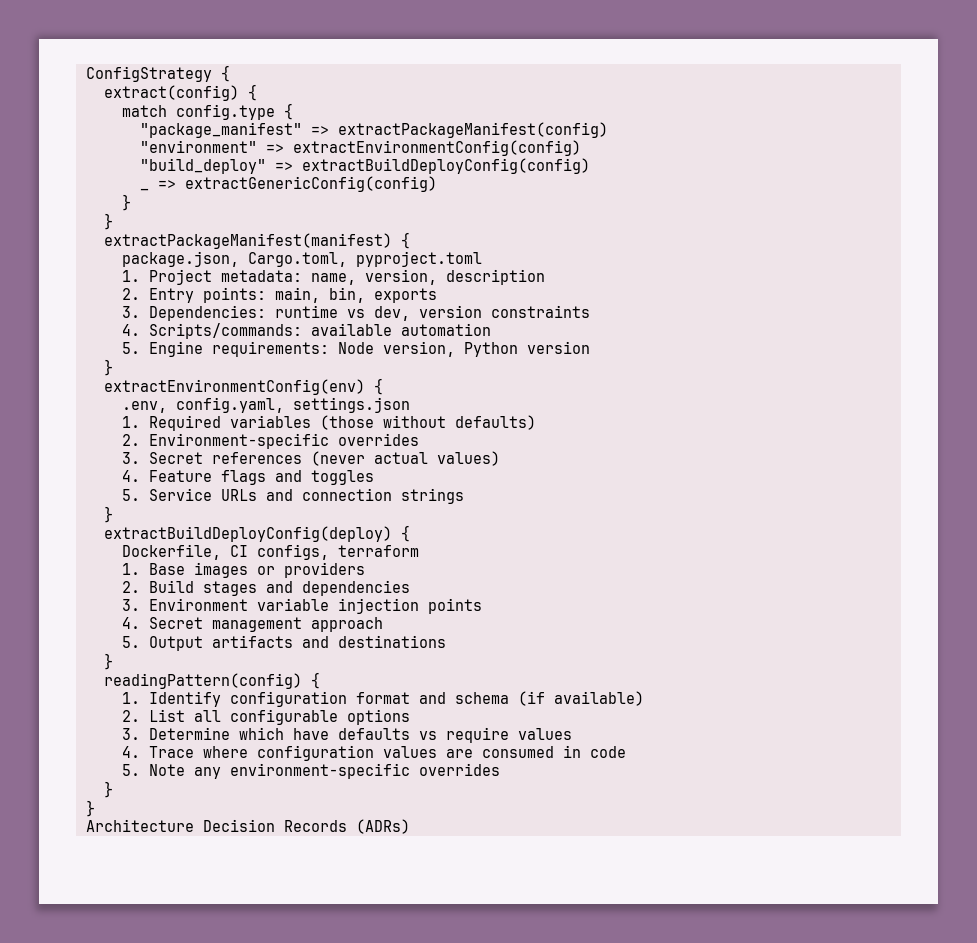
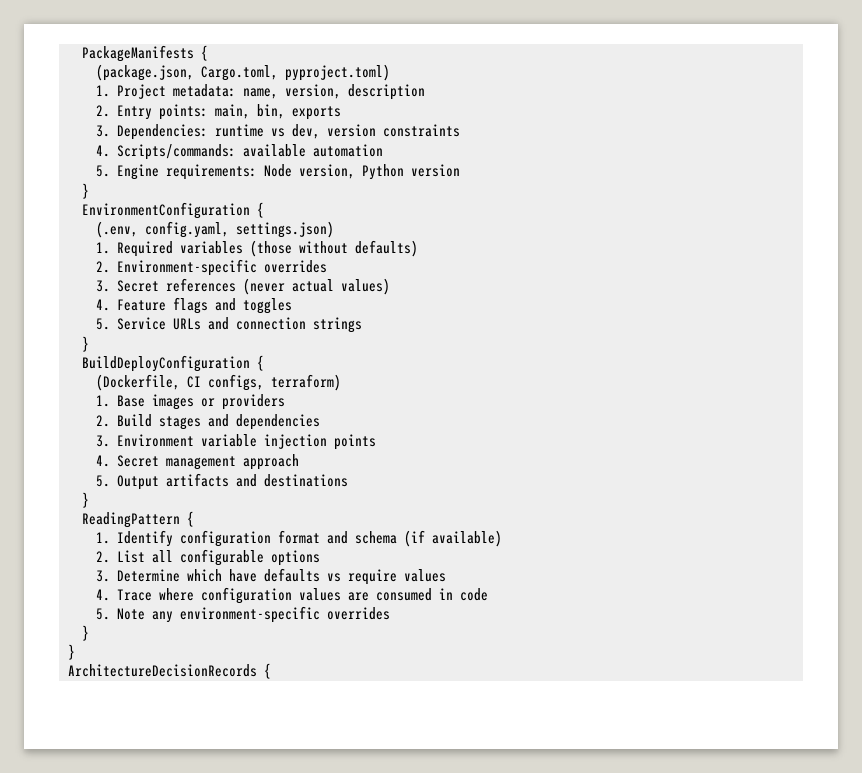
[85,65,230,82] [103,84,257,101] [121,103,293,120] [139,122,608,138] [139,140,581,156] [139,158,590,174] [139,176,437,192] [121,194,131,211] [103,213,113,230] [103,232,410,249] [121,251,482,267] ConfigStrategy { // extract(config) { // match config.type { // "package_manifest" => extractPackageManifest(config) // "environment" => extractEnvironmentConfig(config) // "build_deploy" => extractBuildDeployConfig(config) // _ => extractGenericConfig(config) // } // } // extractPackageManifest(manifest) { // package.json, Cargo.toml, pyproject.toml -> [81,45,208,62] [95,64,390,81] PackageManifests { // (package.json, Cargo.toml, pyproject.toml)
[103,378,383,395] [121,397,410,413] extractEnvironmentConfig(env) { // .env, config.yaml, settings.json -> [81,202,264,219] [95,221,334,238] EnvironmentConfiguration { // (.env, config.yaml, settings.json)
[103,525,410,542] [121,544,221,560] extractBuildDeployConfig(deploy) { // Dockerfile, -> [81,355,264,372] [95,374,180,391] BuildDeployConfiguration { // (Dockerfile,
[337,545,419,557] terraform -> [270,374,341,391] terraform)
[103,673,302,689] readingPattern(config) -> [81,512,180,528] ReadingPattern
[85,819,410,834] Architecture Decision Records (ADRs) -> [67,663,271,679] ArchitectureDecisionRecords {

